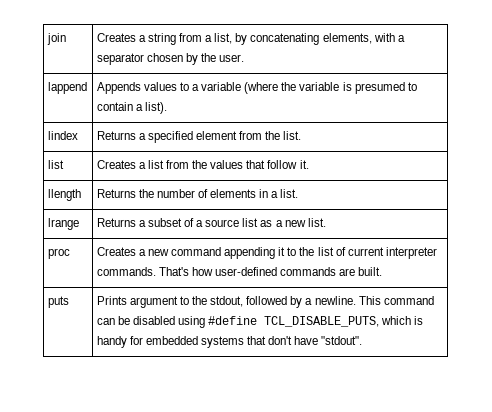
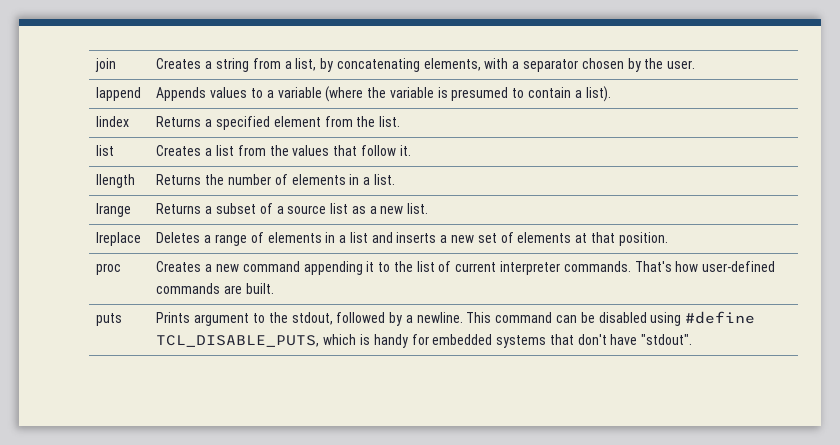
(326, 222) none -> [96,232,142,246] [156,232,668,246] // lreplace | Deletes a range of elements in a list and inserts a new set of elements at that position.

